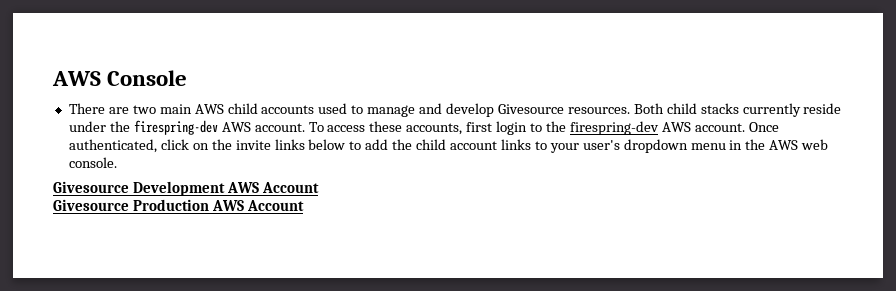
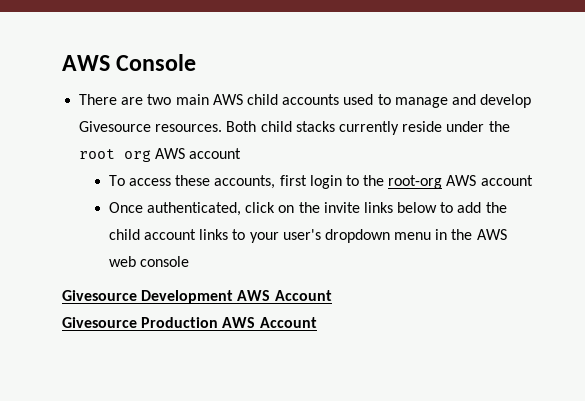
[133,120,305,135] firespring-dev AWS account. -> [79,148,242,162] root org AWS account //
[569,121,745,135] firespring-dev AWS account. -> [388,175,533,189] root-org AWS account //
[68,157,117,168] console. -> [140,256,190,267] console

